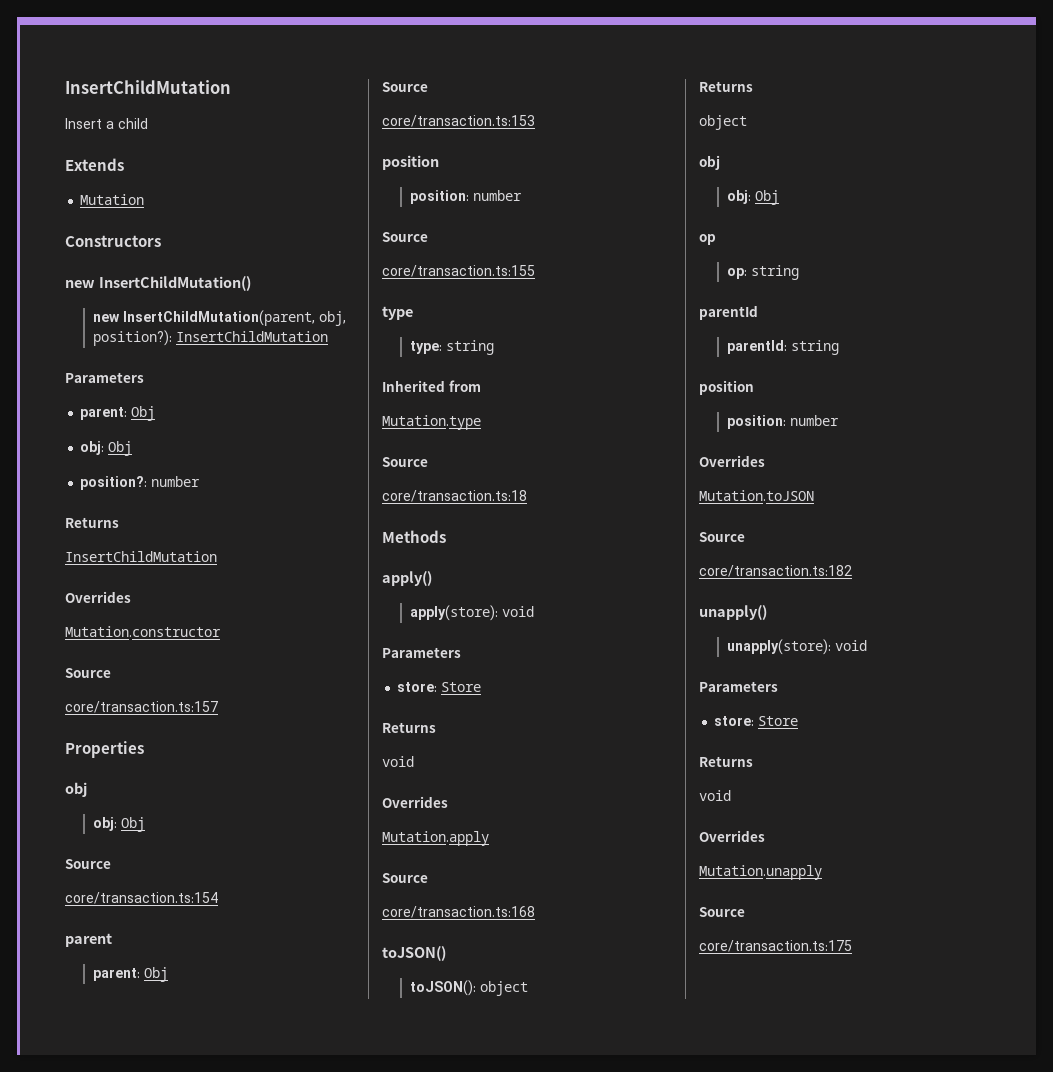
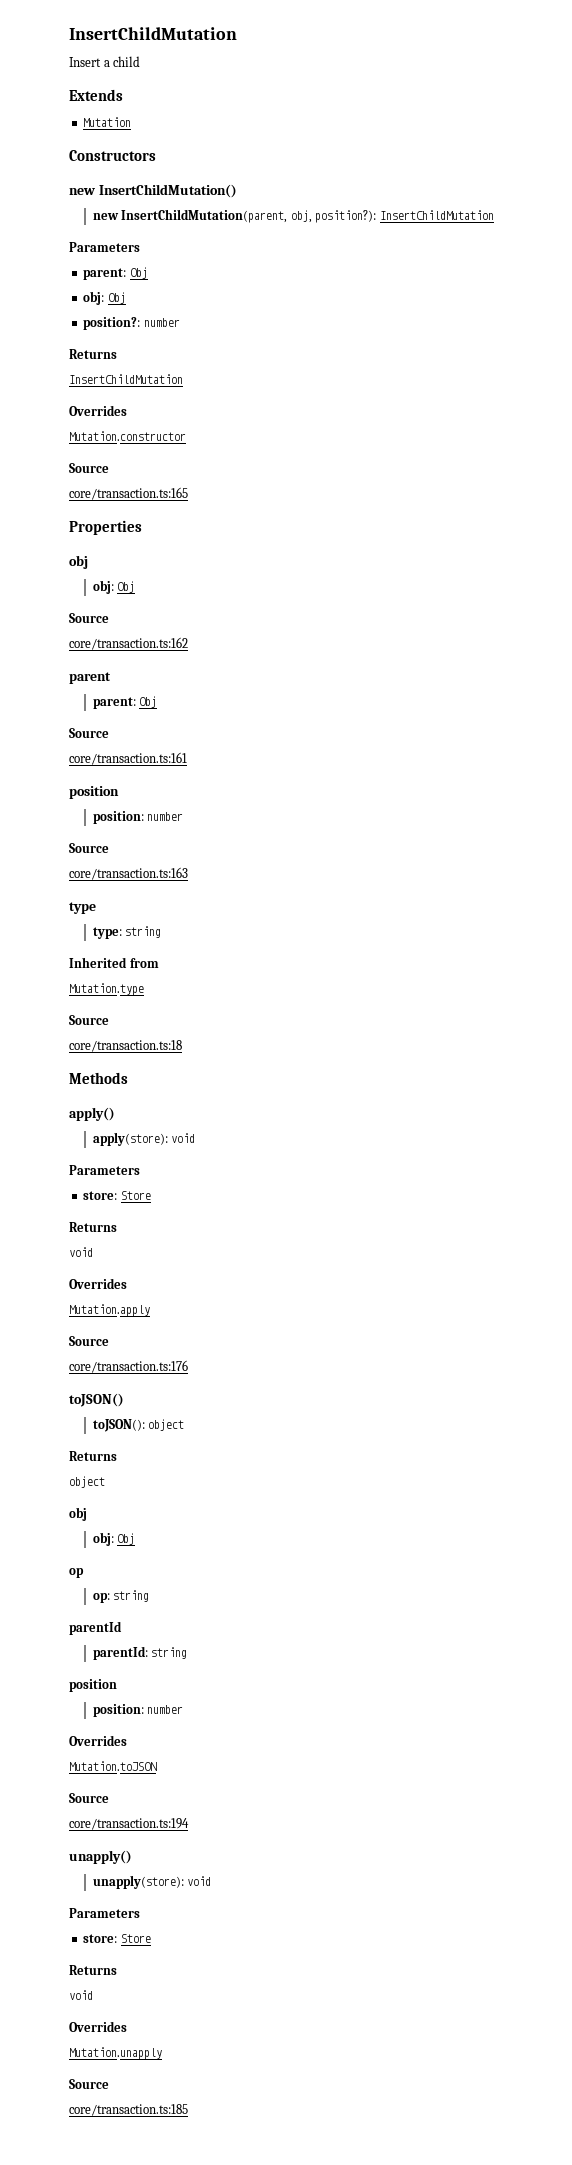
[65,701,218,713] core/transaction.ts:157 -> [69,487,188,500] core/transaction.ts:165
[65,892,218,904] core/transaction.ts:154 -> [69,637,188,650] core/transaction.ts:162
[382,115,535,127] core/transaction.ts:153 -> [69,752,187,765] core/transaction.ts:161
[382,265,535,277] core/transaction.ts:155 -> [69,867,188,880] core/transaction.ts:163
[382,906,535,918] core/transaction.ts:168 -> [69,1360,188,1373] core/transaction.ts:176
[699,565,852,577] core/transaction.ts:182 -> [69,1818,189,1830] core/transaction.ts:194
[699,940,852,952] core/transaction.ts:175 -> [69,2104,188,2116] core/transaction.ts:185

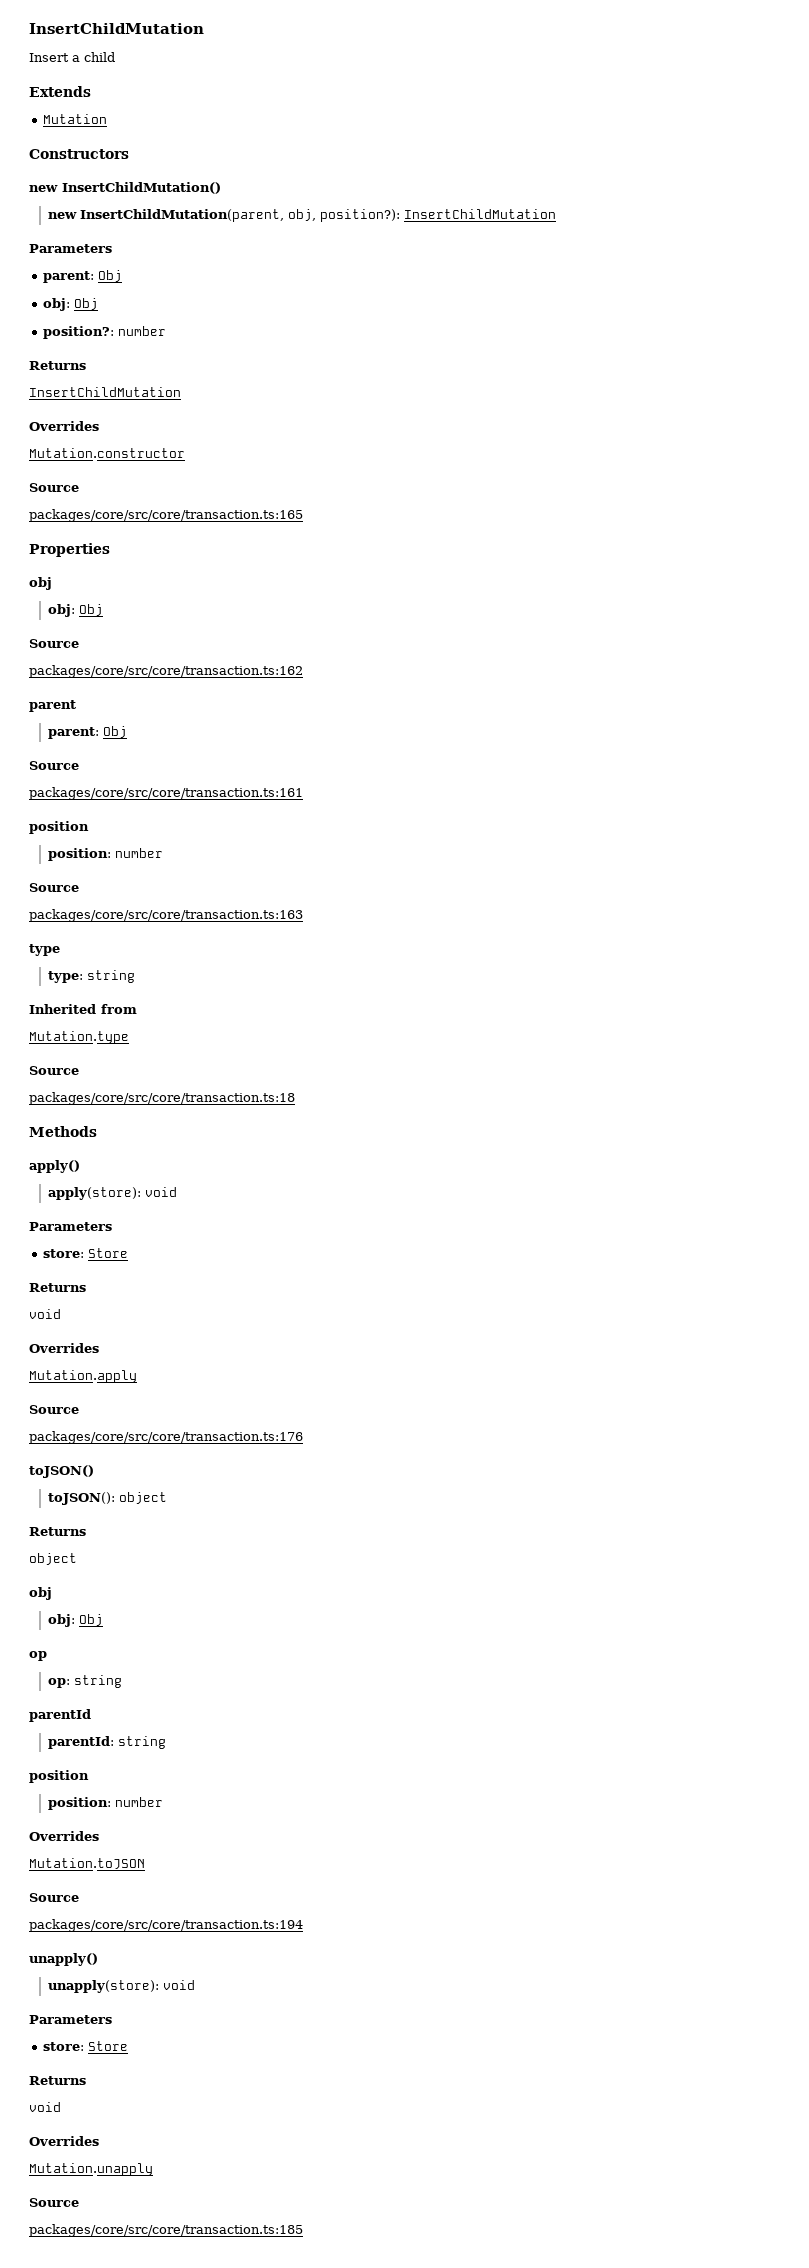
[69,487,188,500] core/transaction.ts:165 -> [29,509,303,522] packages/core/src/core/transaction.ts:165
[69,637,188,650] core/transaction.ts:162 -> [29,665,303,678] packages/core/src/core/transaction.ts:162
[69,752,187,765] core/transaction.ts:161 -> [29,787,303,800] packages/core/src/core/transaction.ts:161
[69,867,188,880] core/transaction.ts:163 -> [29,909,303,922] packages/core/src/core/transaction.ts:163
[69,1040,182,1052] core/transaction.ts:18 -> [29,1092,295,1105] packages/core/src/core/transaction.ts:18
[69,1360,188,1373] core/transaction.ts:176 -> [29,1431,303,1444] packages/core/src/core/transaction.ts:176
[69,1818,189,1830] core/transaction.ts:194 -> [29,1919,303,1932] packages/core/src/core/transaction.ts:194
[69,2104,188,2116] core/transaction.ts:185 -> [29,2224,303,2237] packages/core/src/core/transaction.ts:185

